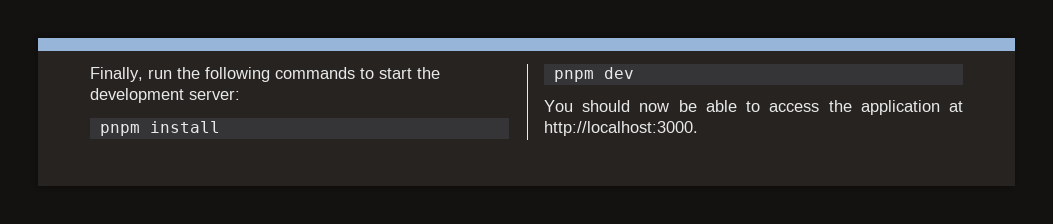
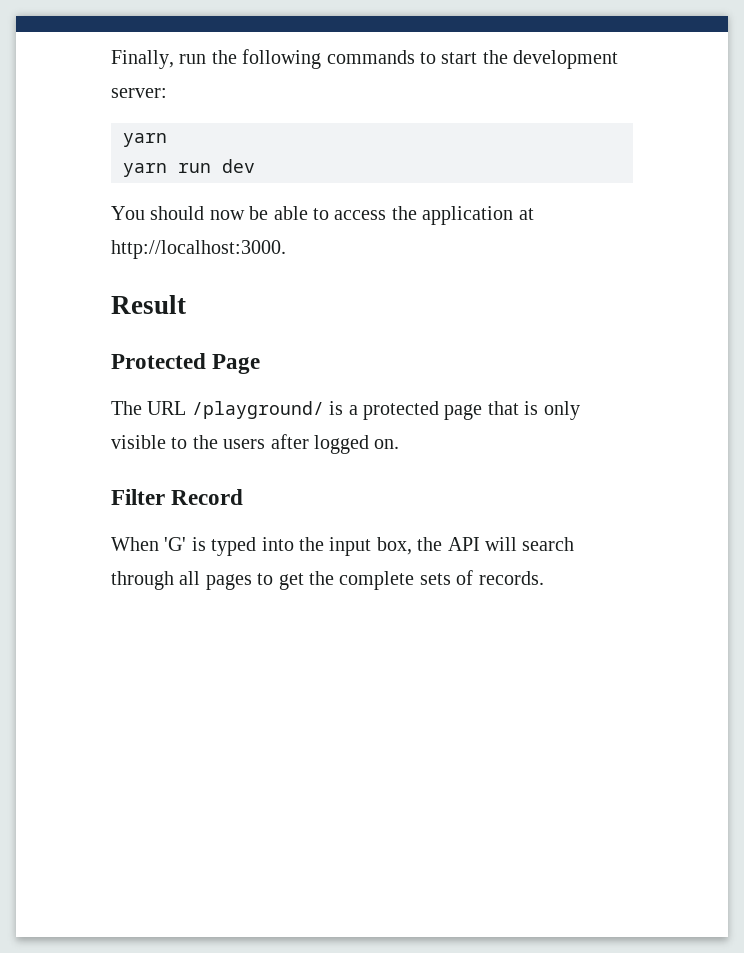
[99,121,220,136] [553,70,594,82] pnpm install // pnpm -> [123,133,167,147] [123,163,211,177] yarn // yarn run
(698, 128) none -> [111,295,186,314] [111,353,261,374] [111,401,580,420] [111,434,400,454] [111,489,244,505] [111,537,575,556] [111,570,544,590] // Result // Protected Page // The URL /playground/ is a protected page that is only visible to the users after logged on. // Filter Record // When 'G' is typed into the input box, the API will search through all pages to get the complete sets of records.

